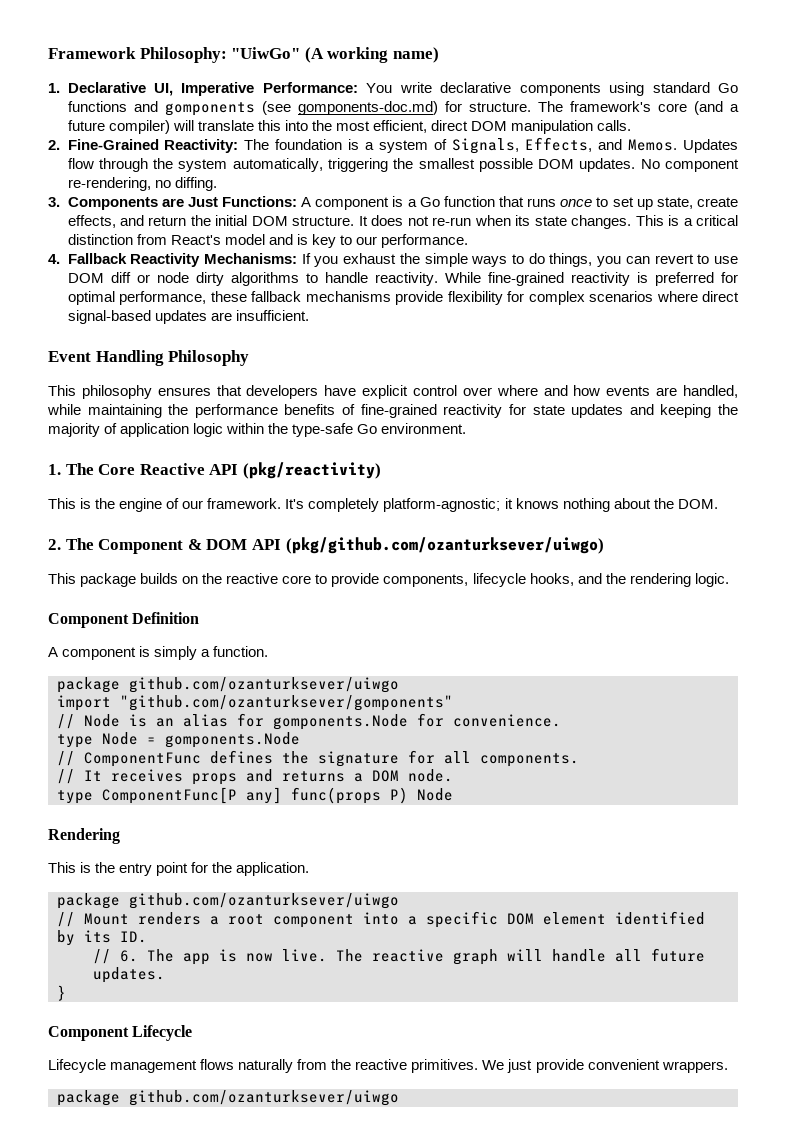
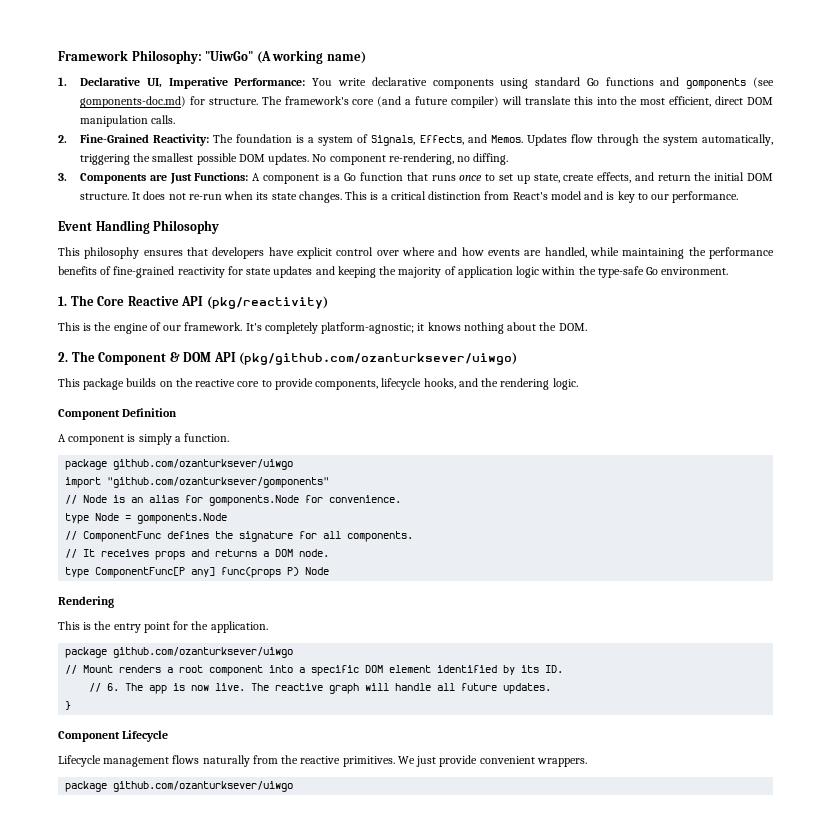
[48,253,738,267] [67,272,739,286] [67,291,739,305] [67,310,309,324] // 4. Fallback Reactivity Mechanisms: If you exhaust the simple ways to do things, you can revert to use DOM diff or node dirty algorithms to handle reactivity. While fine-grained reactivity is preferred for optimal performance, these fallback mechanisms provide flexibility for complex scenarios where direct signal-based updates are insufficient. -> (739, 197) none

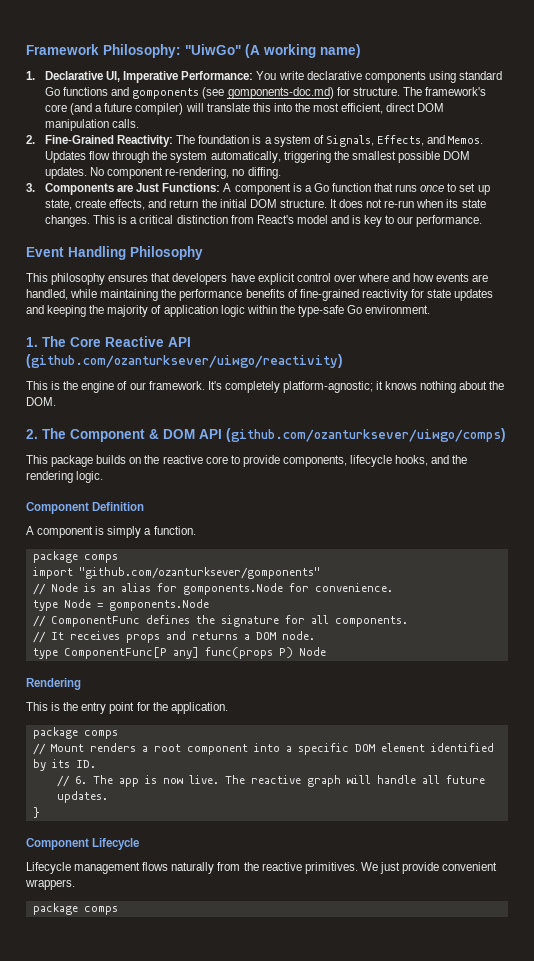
[206,296,328,309] (pkg/reactivity) -> [26,354,343,368] (github.com/ozanturksever/uiwgo/reactivity)
[239,352,518,365] (pkg/github.com/ozanturksever/uiwgo) -> [226,428,506,442] (github.com/ozanturksever/uiwgo/comps)
[113,459,294,470] github.com/ozanturksever/uiwgo -> [83,554,118,563] comps
[113,647,294,658] github.com/ozanturksever/uiwgo -> [83,730,118,739] comps
[113,781,294,792] github.com/ozanturksever/uiwgo -> [83,906,118,915] comps

